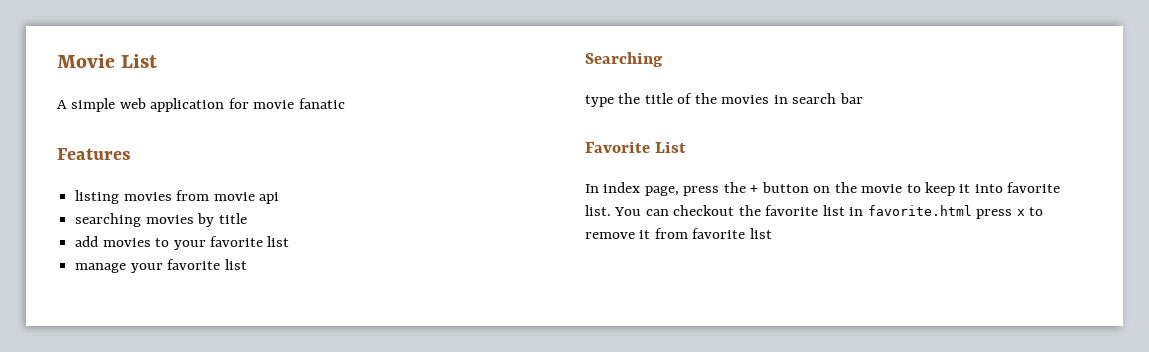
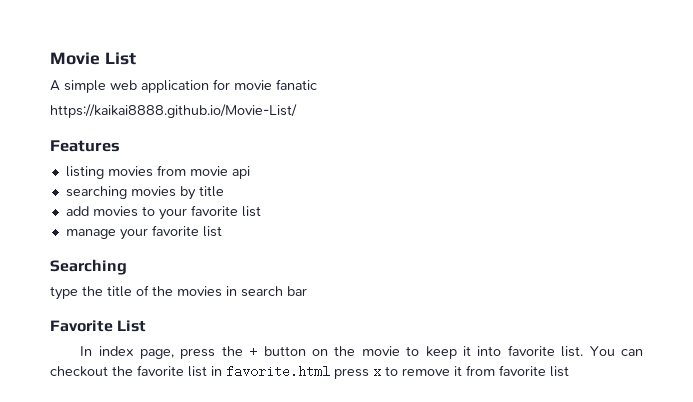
(345, 103) none -> [50,104,297,118] // https://kaikai8888.github.io/Movie-List/

